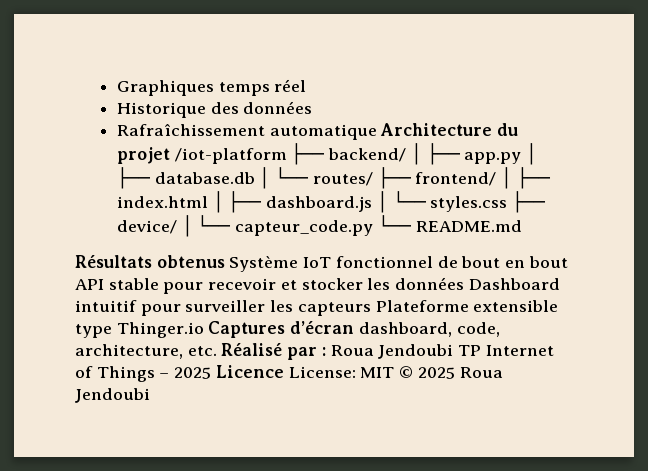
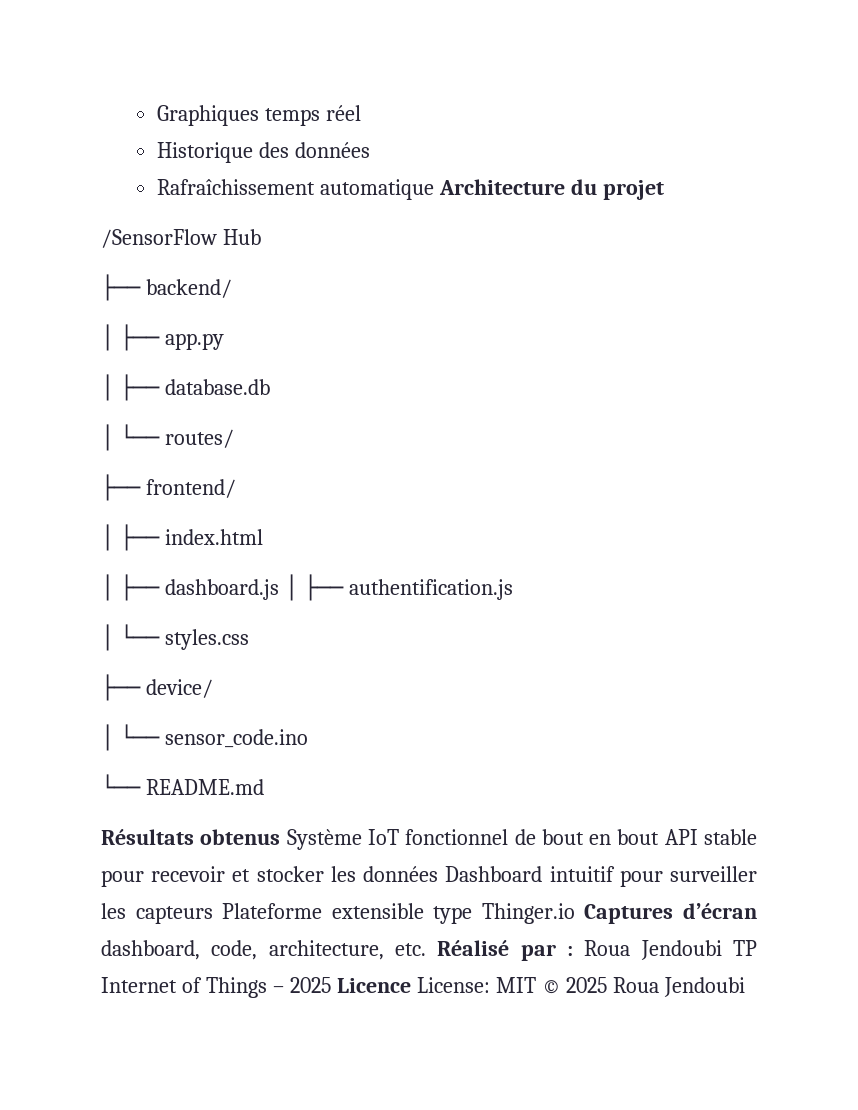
[174,148,287,164] /iot-platform -> [101,229,261,248] // /SensorFlow Hub //
(407, 155) none -> (232, 288) //
(522, 158) none -> (224, 341) //
(255, 178) none -> (270, 387) //
(373, 179) none -> (234, 438) //
(497, 179) none -> (236, 488) //
(208, 202) none -> (263, 537) //
(388, 202) none -> [303,574,513,601] [101,624,114,651] ├── authentification.js // │
(508, 204) none -> (249, 639) //
[181,215,374,237] │ └── capteur_code.py -> [101,724,308,751] // │ └── sensor_code.ino //

